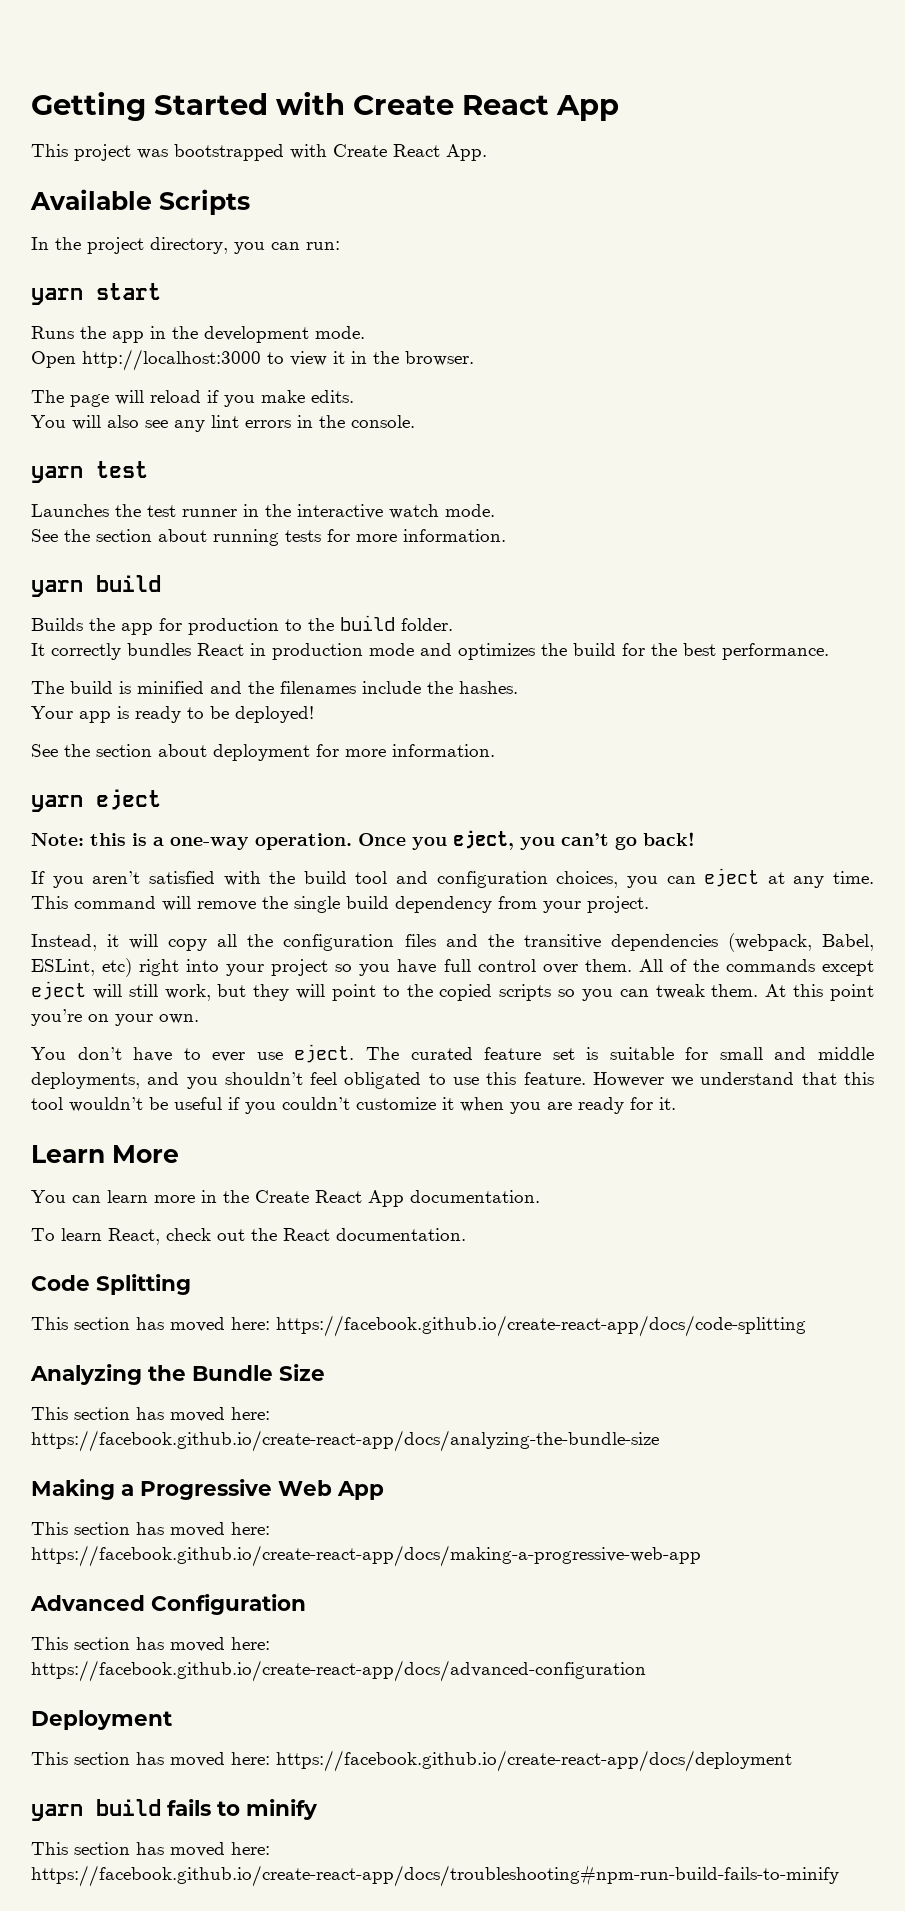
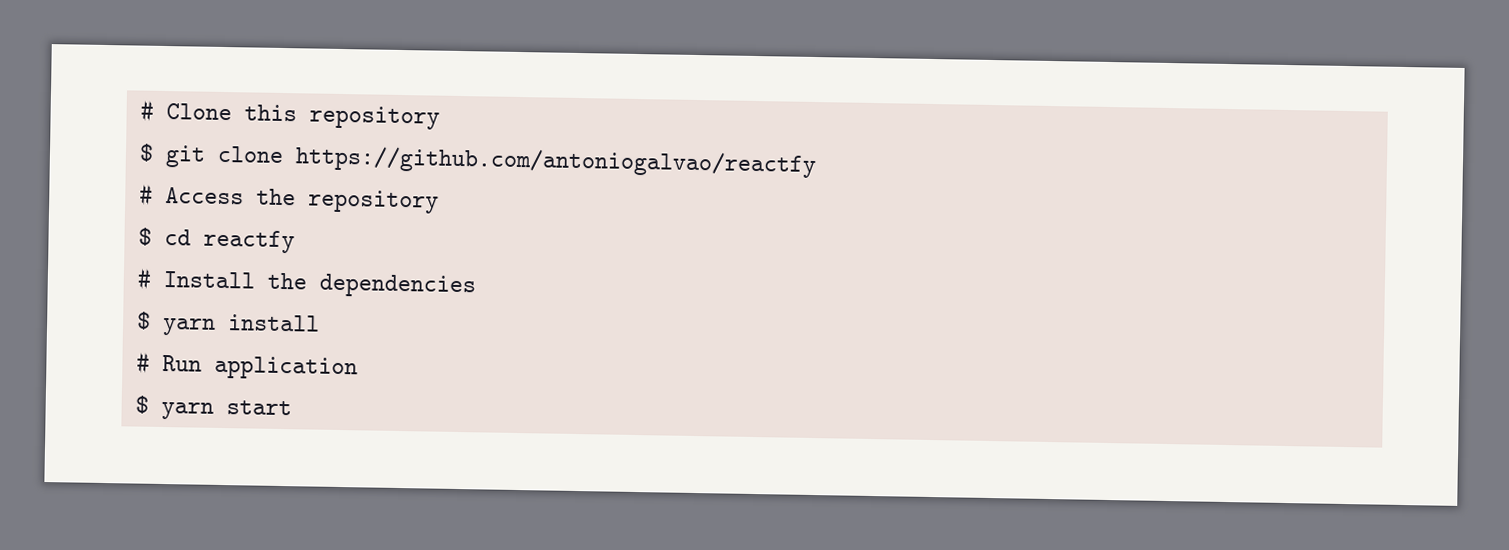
[31,91,619,121] [31,144,487,161] [30,189,250,215] [31,237,340,254] [31,283,161,305] [31,326,365,343] [31,349,474,371] [31,390,354,407] [31,415,415,432] [31,461,148,483] [31,504,495,519] [31,529,506,546] [31,575,161,597] [31,615,453,635] [31,643,829,660] [31,681,518,694] [31,706,314,723] [31,744,495,761] [31,789,161,812] [31,830,695,850] [31,868,874,888] [31,896,649,913] [31,933,875,952] [31,958,874,977] [31,981,875,1001] [31,1009,199,1026] [31,1044,874,1063] [31,1072,875,1089] [31,1097,676,1114] [31,1145,179,1163] [31,1190,540,1207] [31,1228,466,1245] [31,1274,191,1295] [31,1315,806,1337] [30,1364,325,1385] [31,1407,270,1422] [31,1430,659,1452] [31,1479,384,1500] [31,1522,270,1537] [31,1545,701,1567] [30,1594,306,1615] [31,1637,270,1652] [31,1660,646,1682] [31,1710,172,1730] [31,1750,792,1772] [31,1799,318,1821] [31,1842,270,1857] [31,1865,839,1887] Getting Started with Create React App // This project was bootstrapped with Create React App. // Available Scripts // In the project directory, you can run: // yarn start // Runs the app in the development mode. // Open http://localhost:3000 to view it in the browser. // The page will reload if you make edits. // You will also see any lint errors in the console. // yarn test // Launches the test runner in the interactive watch mode. // See the section about running tests for more information. // yarn build // Builds the app for production to the build folder. // It correctly bundles React in production mode and optimizes the build for the best performance. // The build is minified and the filenames include the hashes. // Your app is ready to be deployed! // See the section about deployment for more information. // yarn eject // Note: this is a one-way operation. Once you eject, you can’t go back! // If you aren’t satisfied with the build tool and configuration choices, you can eject at any time. This command will remove the single build dependency from your project. // Instead, it will copy all the configuration files and the transitive dependencies (webpack, Babel, ESLint, etc) right into your project so you have full control over them. All of the commands except eject will still work, but they will point to the copied scripts so you can tweak them. At this point you’re on your own. // You don’t have to ever use eject. The curated feature set is suitable for small and middle deployments, and you shouldn’t feel obligated to use this feature. However we understand that this tool wouldn’t be useful if you couldn’t customize it when you are ready for it. // Learn More // You can learn more in the Create React App documentation. // To learn React, check out the React documentation. // Code Splitting // This section has moved here: https://facebook.github.io/create-react-app/docs/code-splitting // Analyzing the Bundle Size // This section has moved here: https://facebook.github.io/create-react-app/docs/analyzing-the-bundle-size // Making a Progressive Web App // This section has moved here: https://facebook.github.io/create-react-app/docs/making-a-progressive-web-app // Advanced Configuration // This section has moved here: https://facebook.github.io/create-react-app/docs/advanced-configuration // Deployment // This section has moved here: https://facebook.github.io/create-react-app/docs/deployment // yarn build fails to minify // This section has moved here: https://facebook.github.io/create-react-app/docs/troubleshooting#npm-run-build-fails-to-minify -> [139,99,440,130] [138,143,817,179] [138,183,439,214] [137,227,295,254] [136,267,476,299] [135,311,320,336] [135,351,358,381] [134,395,292,420] # Clone this repository // $ git clone https://github.com/antoniogalvao/reactfy // # Access the repository // $ cd reactfy // # Install the dependencies // $ yarn install // # Run application // $ yarn start

